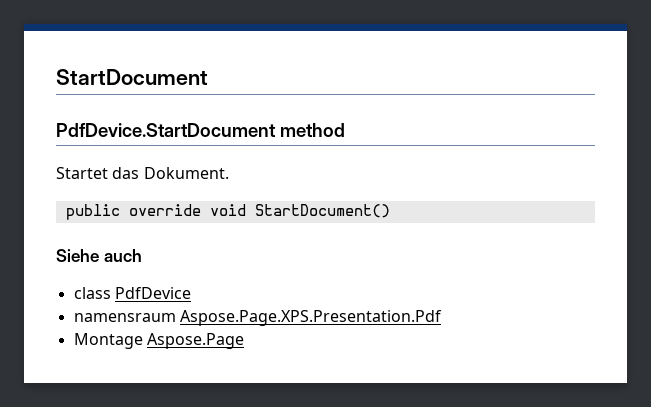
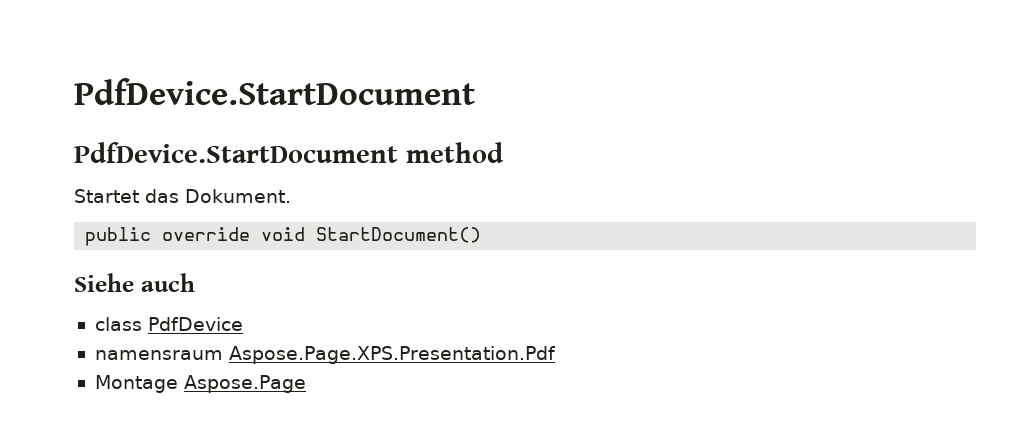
[56,69,208,85] StartDocument -> [74,78,475,105] PdfDevice.StartDocument

